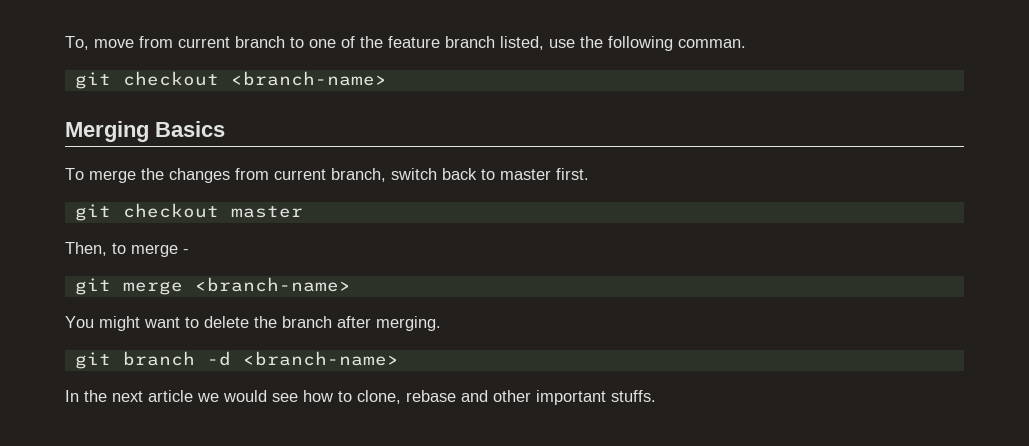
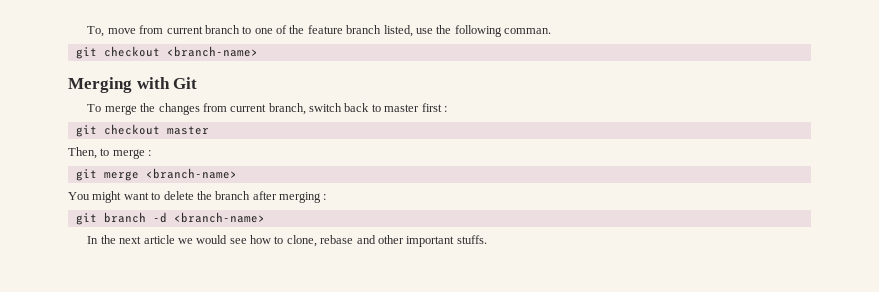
[155,121,225,137] Basics -> [136,77,198,89] with Git
[556,168,589,180] first. -> [421,103,447,112] first :
[183,249,189,254] - -> [148,150,152,156] :
[376,316,441,331] merging. -> [279,192,327,203] merging :

